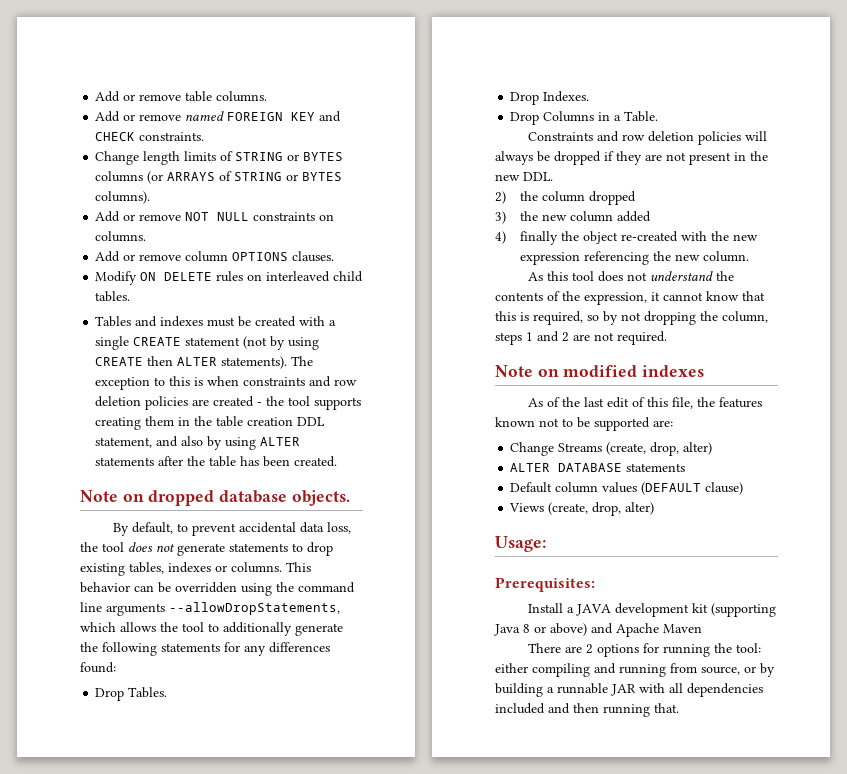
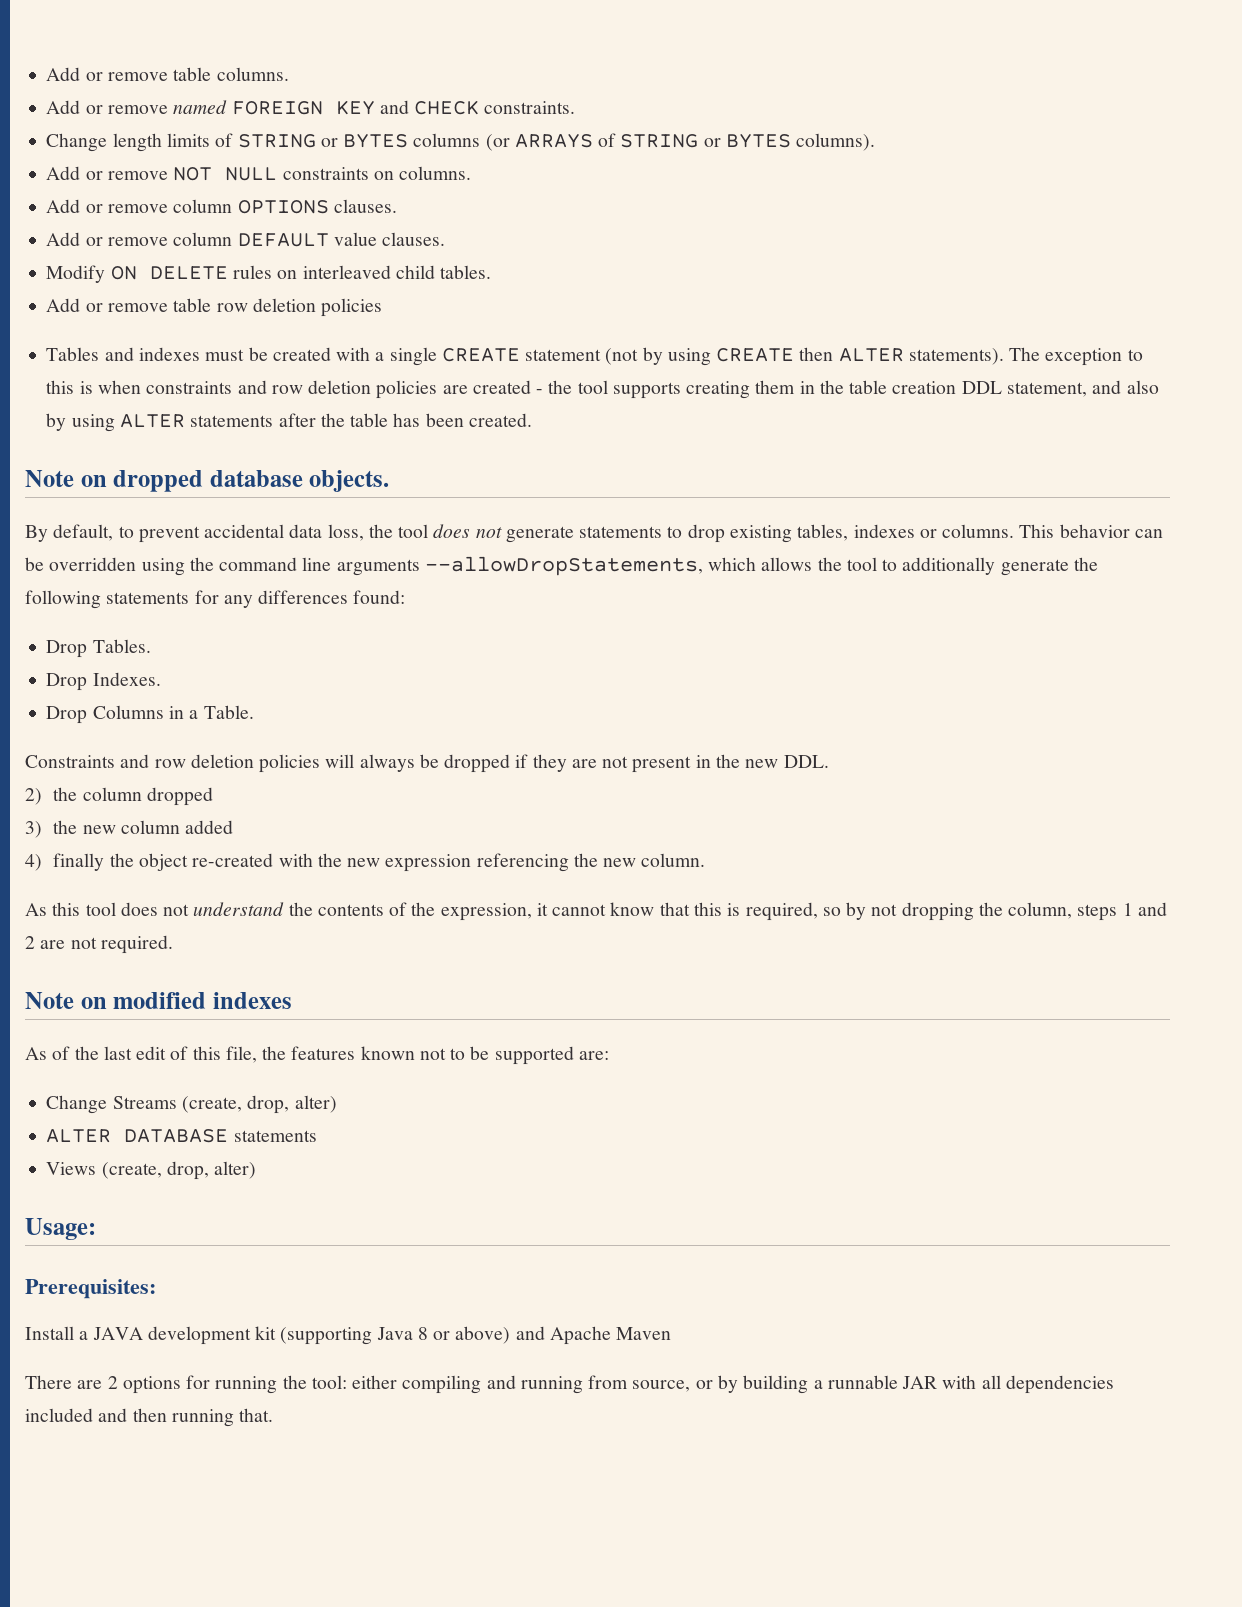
(335, 256) none -> [46,232,446,247] // Add or remove column DEFAULT value clauses.
(131, 296) none -> [46,298,383,317] // Add or remove table row deletion policies
[510,482,744,495] // Default column values (DEFAULT clause) -> (317, 1136) none

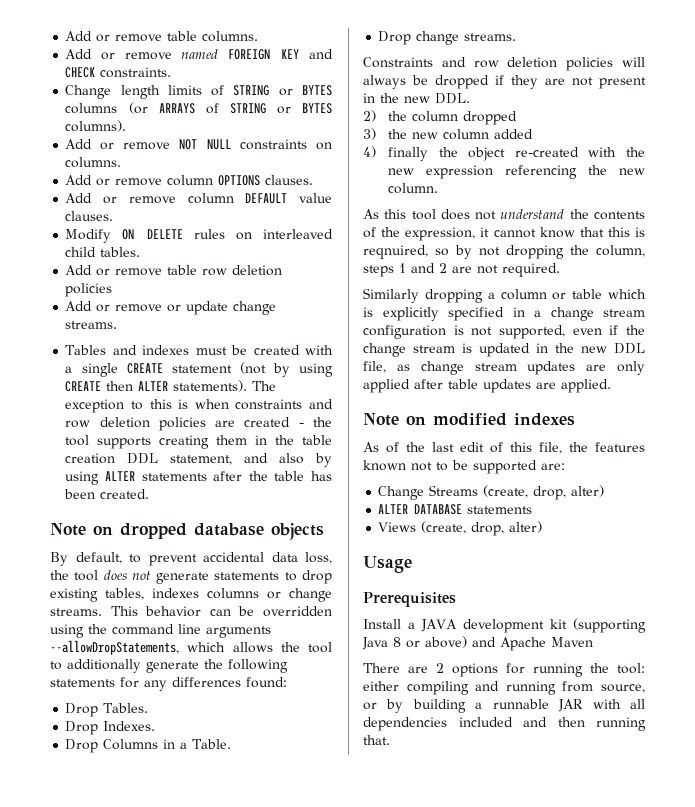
(383, 307) none -> [65,301,277,315] [65,321,118,329] // Add or remove or update change streams.
[309,470,390,492] objects. -> [271,523,324,540] objects
[919,524,1015,538] or columns. -> [207,588,332,602] [50,608,102,616] columns or change streams.
(254, 712) none -> [378,31,517,45] // Drop change streams.
[745,902,818,921] required, -> [363,245,428,259] reqnuired,
(173, 944) none -> [363,288,646,303] [363,307,645,321] [363,325,645,339] [363,343,645,357] [363,361,645,375] [363,379,611,393] // Similarly dropping a column or table which is explicitly specified in a change stream configuration is not supported, even if the change stream is updated in the new DDL file, as change stream updates are only applied after table updates are applied.
[25,1218,96,1240] [25,1279,156,1299] Usage: // Prerequisites: -> [363,556,412,573] [363,592,456,607] Usage // Prerequisites

